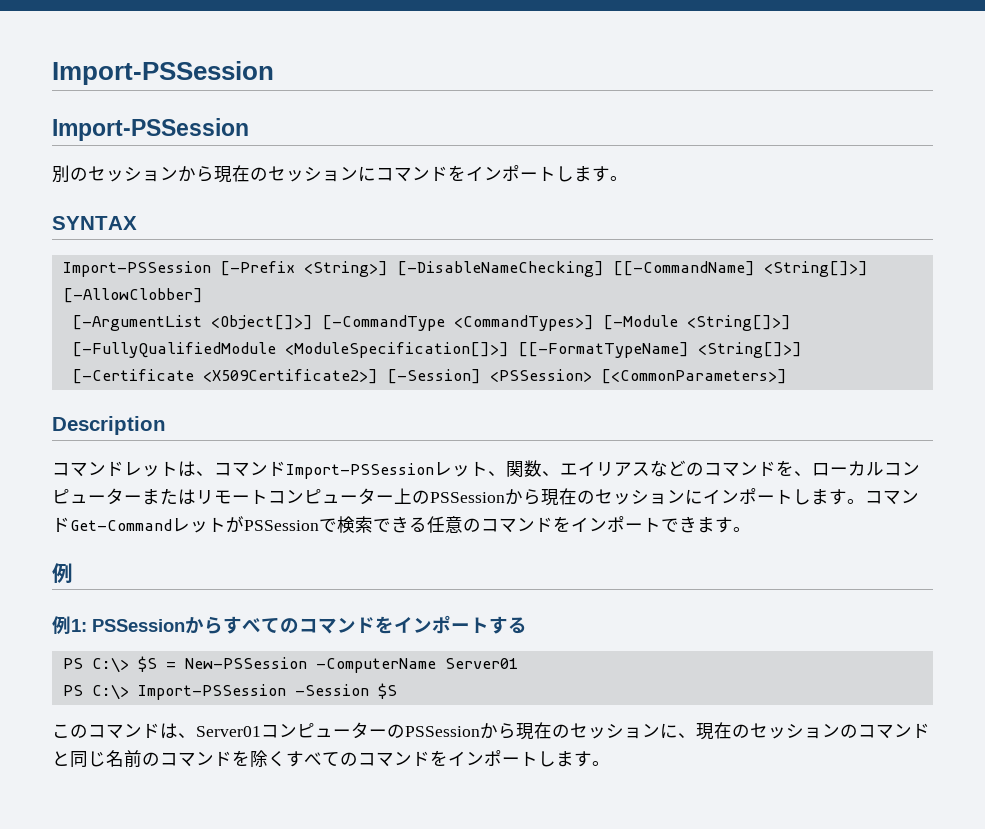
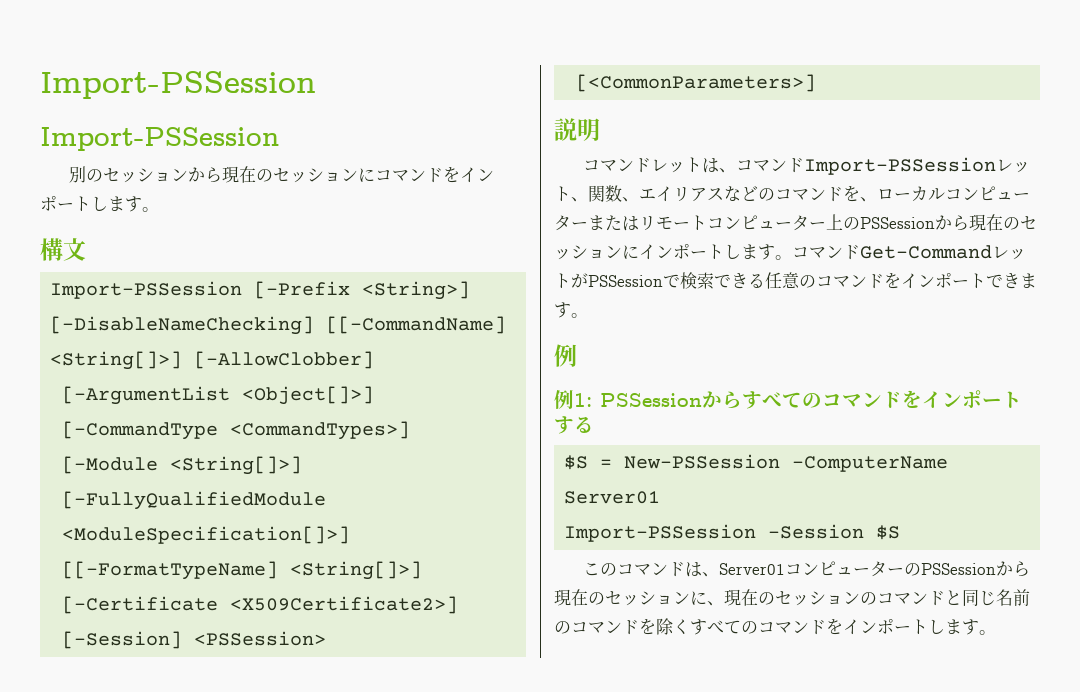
[52,216,137,230] SYNTAX -> [40,238,86,261] 構文
[52,416,166,435] Description -> [554,118,600,141] 説明
[62,657,129,673] PS C:\> -> (594, 424) none
[62,684,129,700] PS C:\> -> (661, 497) none

